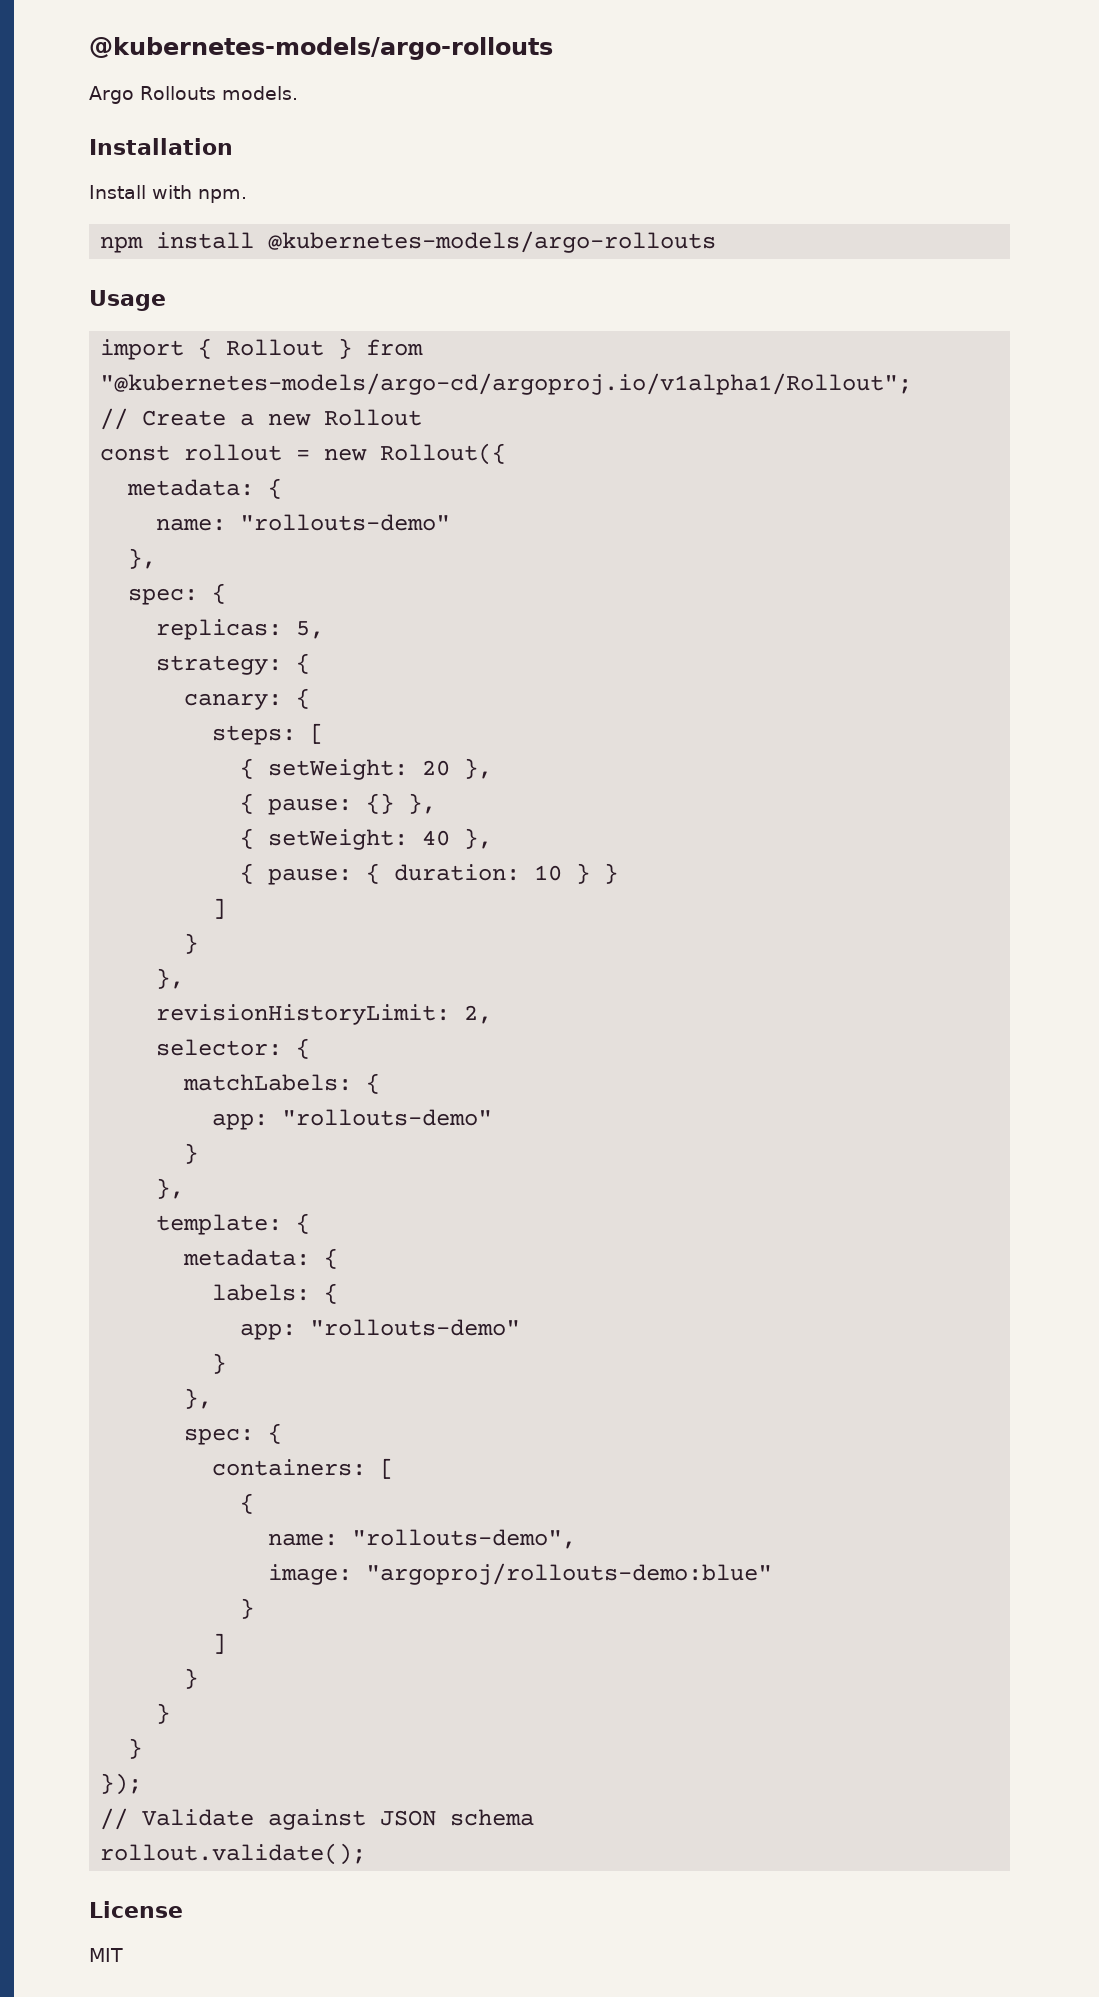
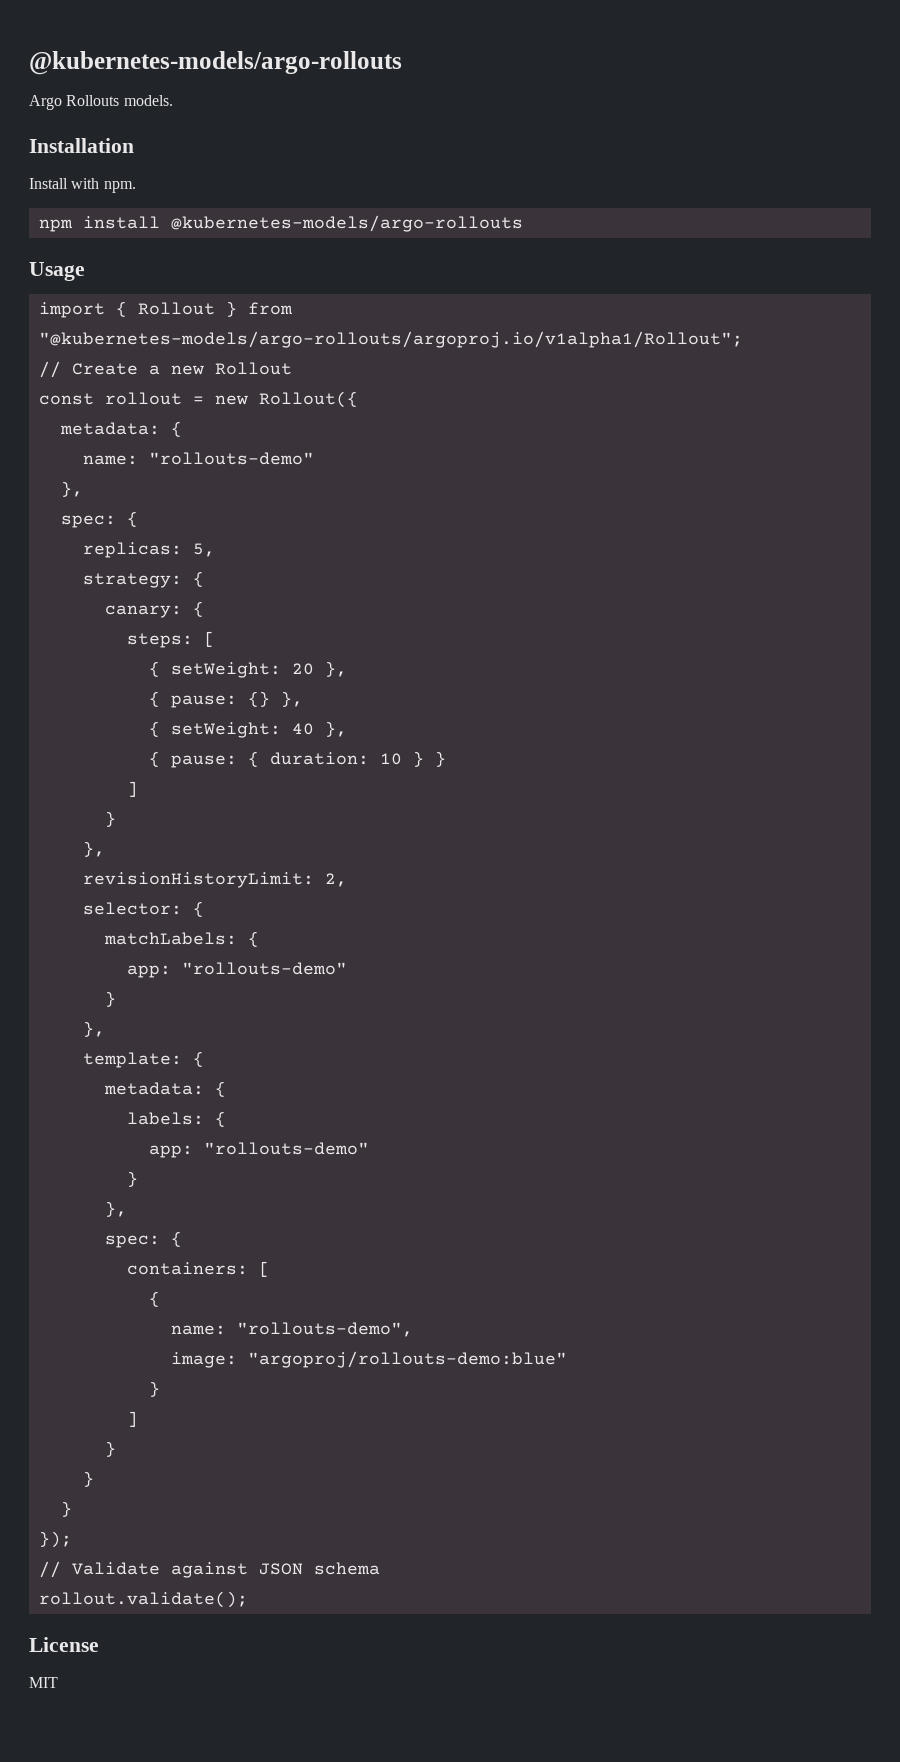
[100,373,913,395] "@kubernetes-models/argo-cd/argoproj.io/v1alpha1/Rollout"; -> [38,331,743,348] "@kubernetes-models/argo-rollouts/argoproj.io/v1alpha1/Rollout";

